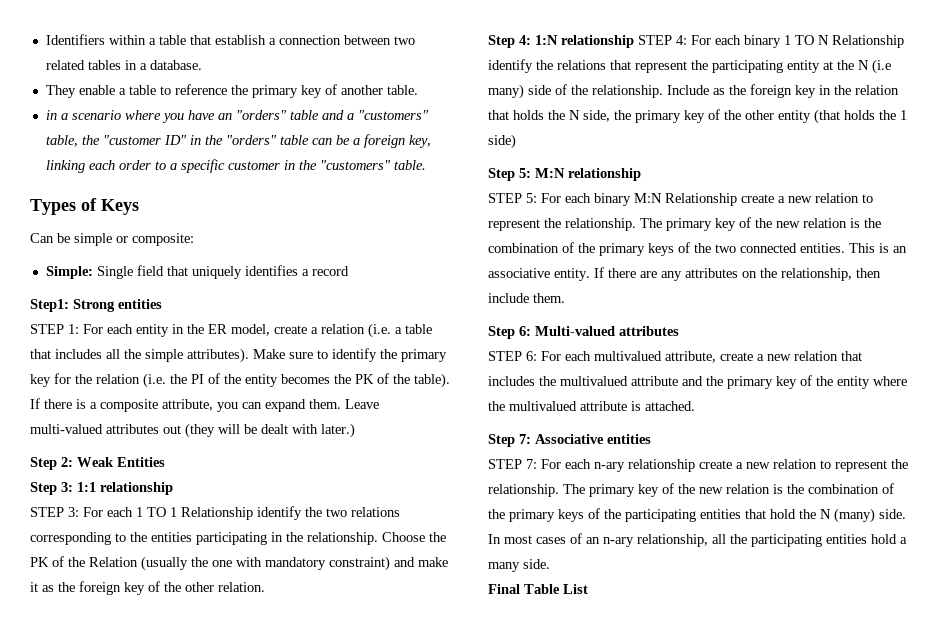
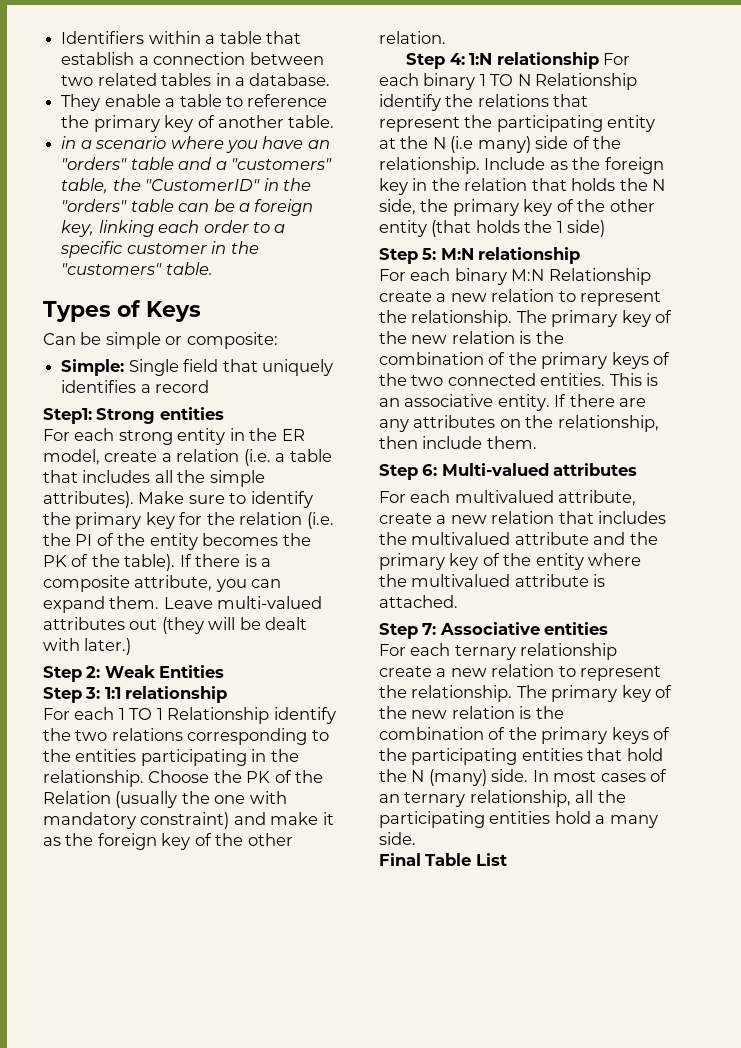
[102,135,187,145] "customer ID" -> [145,179,261,191] "CustomerID"
[30,324,133,334] STEP 1: For each -> [43,428,173,445] For each strong
[30,507,79,517] STEP 3: -> (228, 694) none
[638,35,687,45] STEP 4: -> (599, 60) none
[488,193,537,203] STEP 5: -> (581, 255) none
[488,351,537,361] STEP 6: -> (638, 469) none
[488,459,625,472] STEP 7: For each n-ary -> [379,643,516,660] For each ternary
[603,537,634,547] n-ary -> [404,792,466,807] ternary

